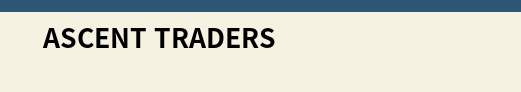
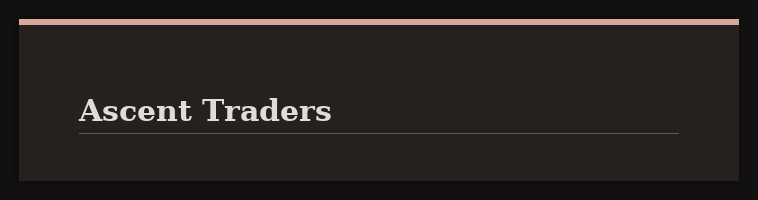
[42,28,277,48] ASCENT TRADERS -> [78,98,332,121] Ascent Traders

